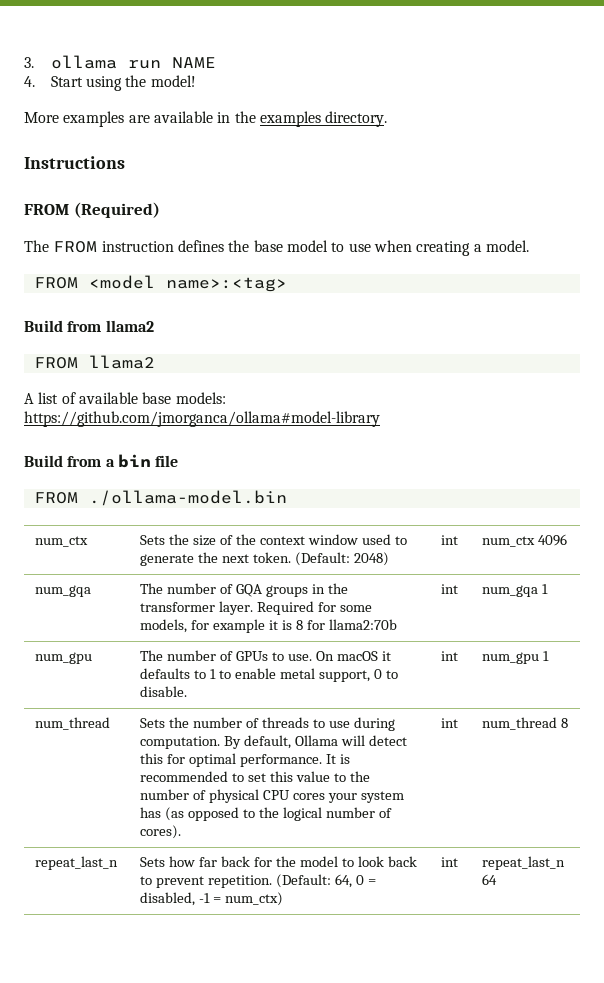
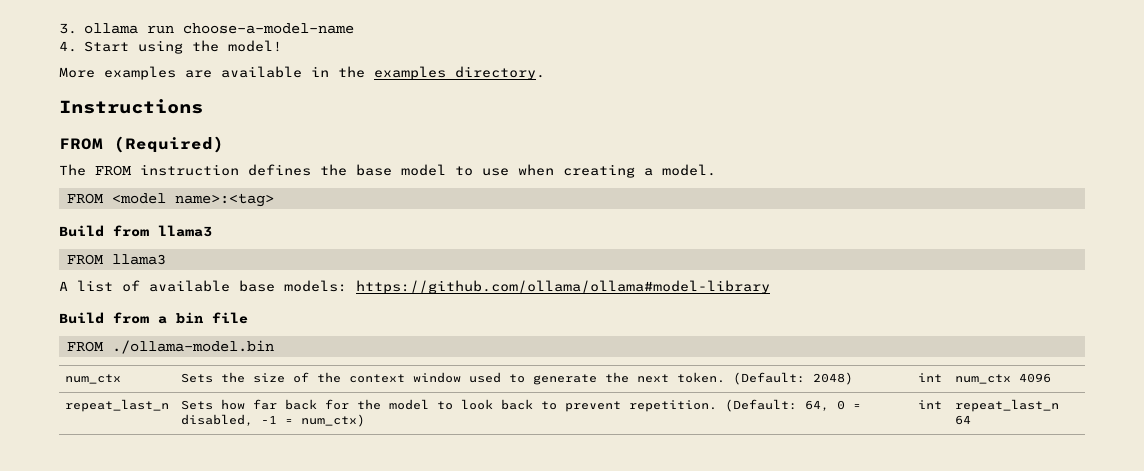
[171,57,216,68] NAME -> [182,23,354,34] choose-a-model-name
[105,320,154,332] [33,355,155,369] llama2 // FROM llama2 -> [158,225,212,237] [66,254,166,265] llama3 // FROM llama3
[24,411,380,427] https://github.com/jmorganca/ollama#model-library -> [356,280,770,294] https://github.com/ollama/ollama#model-library
[35,585,92,597] [140,583,348,597] [140,601,373,615] [140,619,397,633] [441,584,459,594] [482,584,549,597] [35,652,93,664] [140,650,391,661] [140,668,398,682] [140,686,188,697] [441,651,459,661] [482,651,550,664] [35,717,111,730] [140,717,395,731] [140,735,408,749] [140,753,351,767] [140,771,370,782] [140,789,404,803] [140,807,392,821] [140,825,182,839] [441,718,459,728] [482,717,569,730] // num_gqa | The number of GQA groups in the transformer layer. Required for some models, for example it is 8 for llama2:70b | int | num_gqa 1 // num_gpu | The number of GPUs to use. On macOS it defaults to 1 to enable metal support, 0 to disable. | int | num_gpu 1 // num_thread | Sets the number of threads to use during computation. By default, Ollama will detect this for optimal performance. It is recommended to set this value to the number of physical CPU cores your system has (as opposed to the logical number of cores). | int | num_thread 8 -> (1051, 378) none

